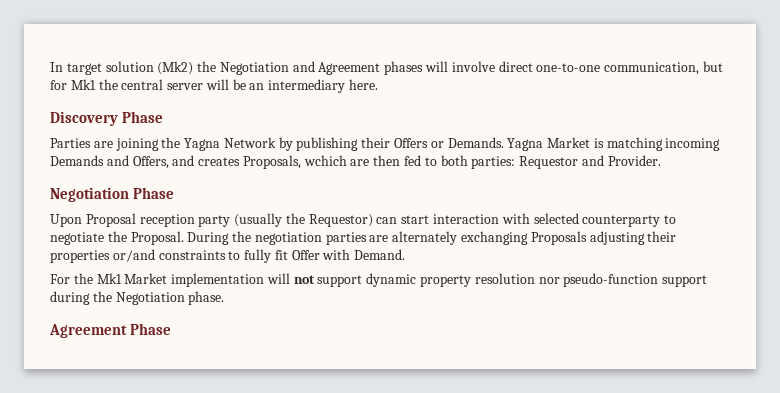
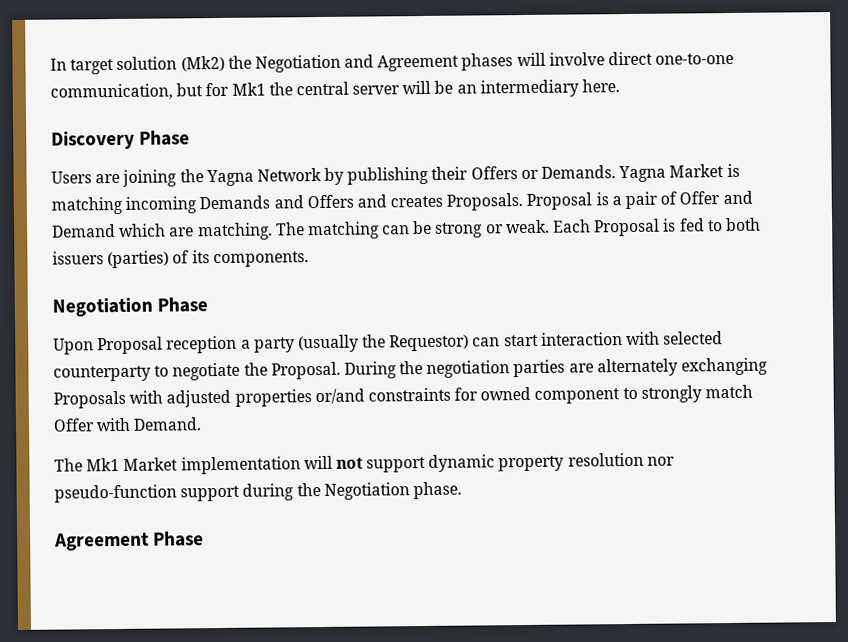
[50,138,91,148] Parties -> [51,171,92,184] Users
[132,156,169,169] Offers, -> [306,194,354,209] Offers
[242,155,661,169] Proposals, wchich are then fed to both parties: Requestor and Provider. -> [446,190,753,211] [52,217,761,241] [52,250,309,269] Proposals. Proposal is a pair of Offer and Demand which are matching. The matching can be strong or weak. Each Proposal is fed to both issuers (parties) of its components.
(195, 220) none -> [240,339,251,349] a
[589,231,677,245] adjusting their -> [129,389,232,408] with adjusted
[228,249,288,263] to fully fit -> [454,384,754,404] for owned component to strongly match
[50,273,93,284] For the -> [54,458,83,472] The

